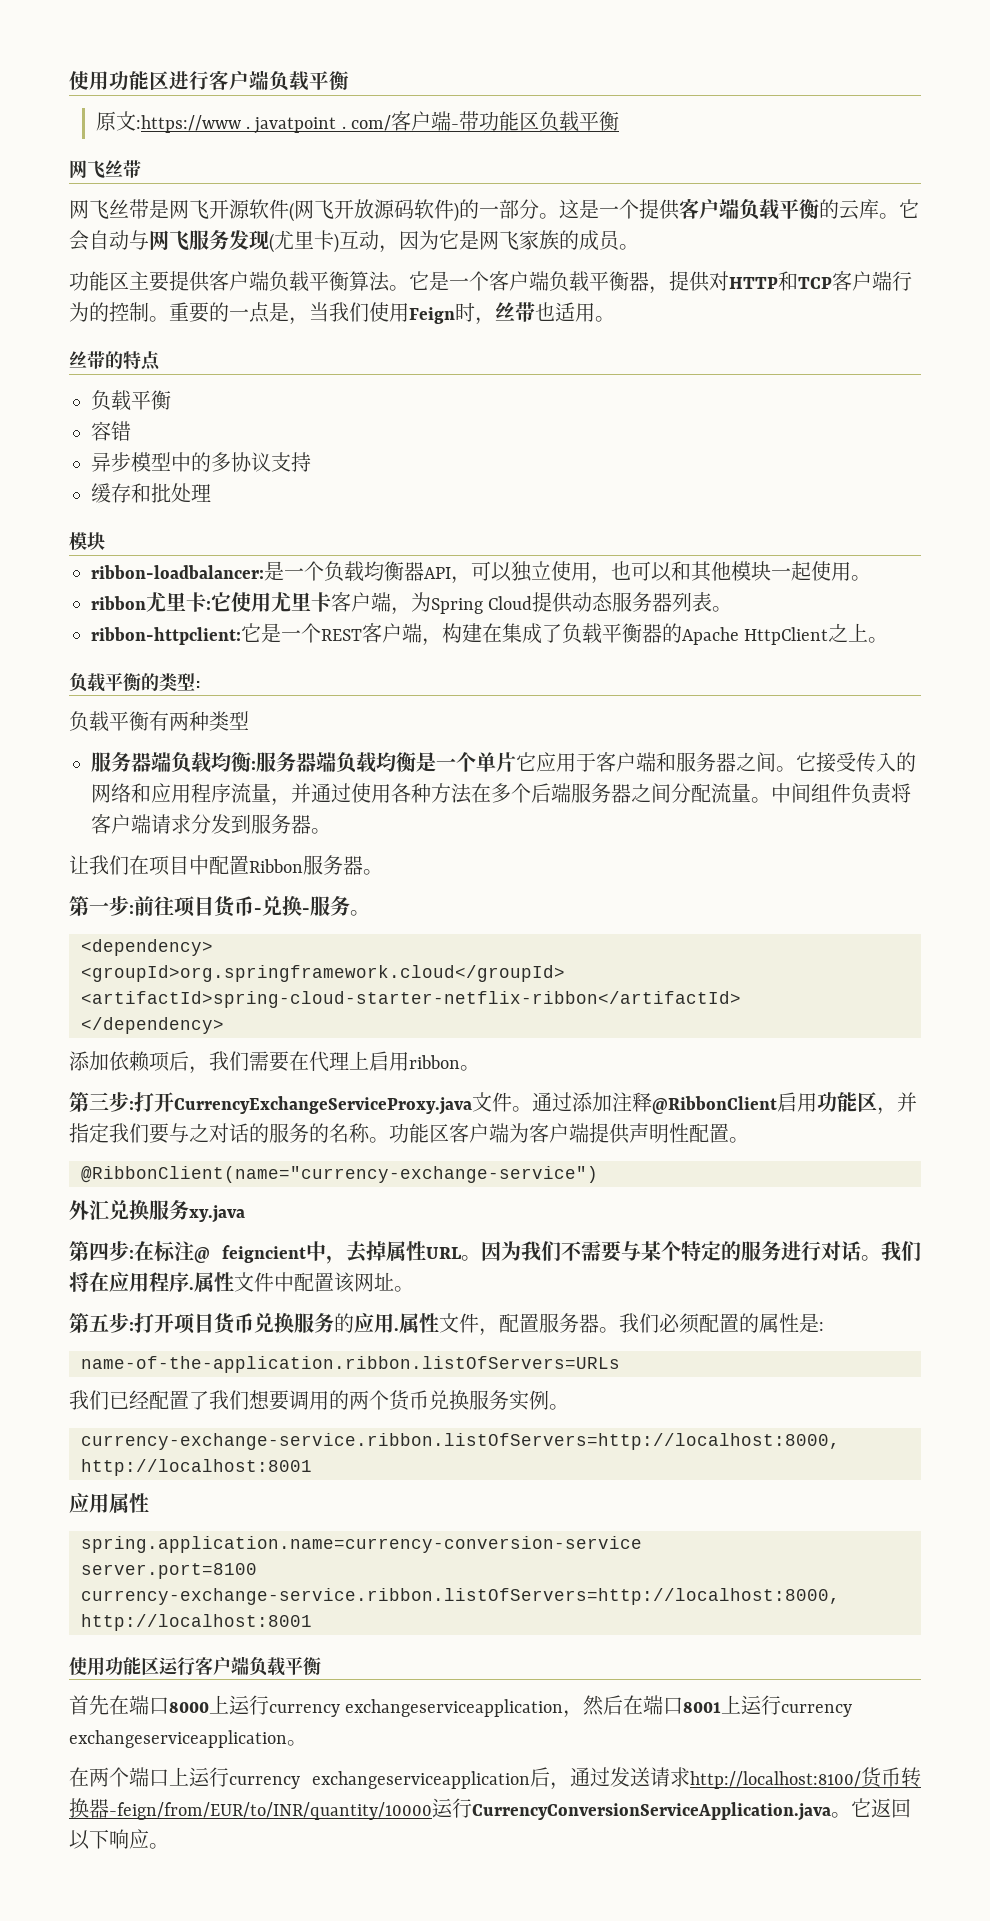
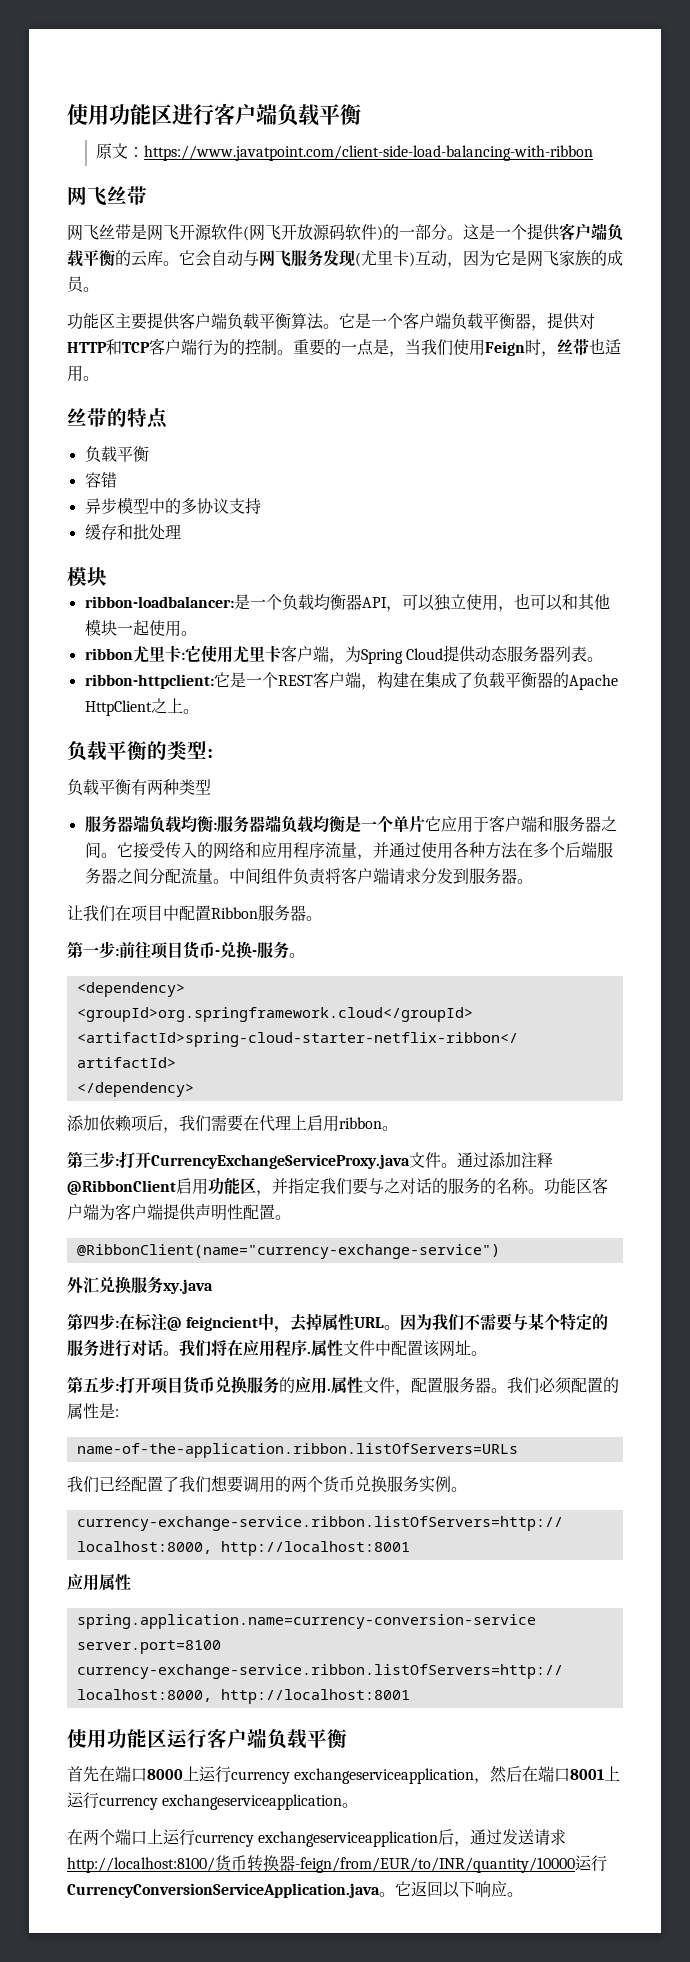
[135,111,620,134] :https://www . javatpoint . com/客户端-带功能区负载平衡 -> [128,145,594,161] ：https://www.javatpoint.com/client-side-load-balancing-with-ribbon

